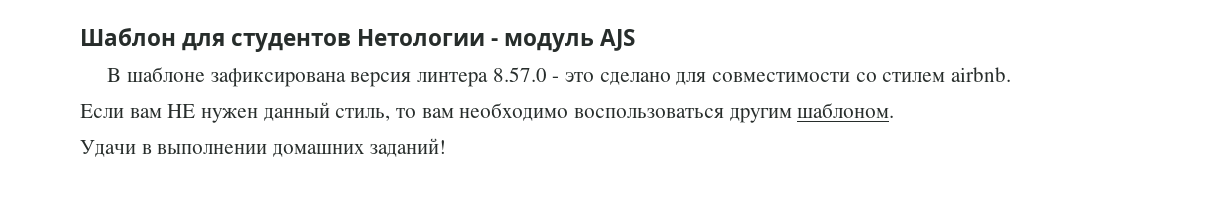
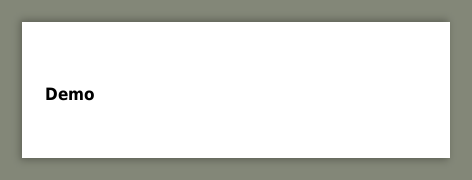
[80,28,636,52] [107,67,1012,87] [80,102,895,123] [80,138,446,157] Шаблон для студентов Нетологии - модуль AJS // В шаблоне зафиксирована версия линтера 8.57.0 - это сделано для совместимости со стилем airbnb. // Если вам НЕ нужен данный стиль, то вам необходимо воспользоваться другим шаблоном. // Удачи в выполнении домашних заданий! -> [45,87,95,101] Demo

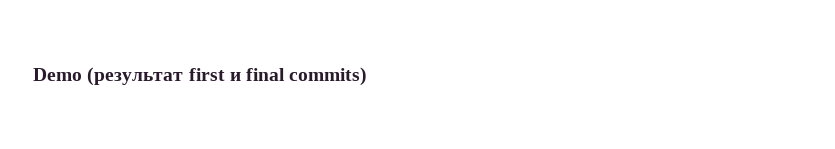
(95, 94) none -> [87,67,368,86] (результат first и final commits)

